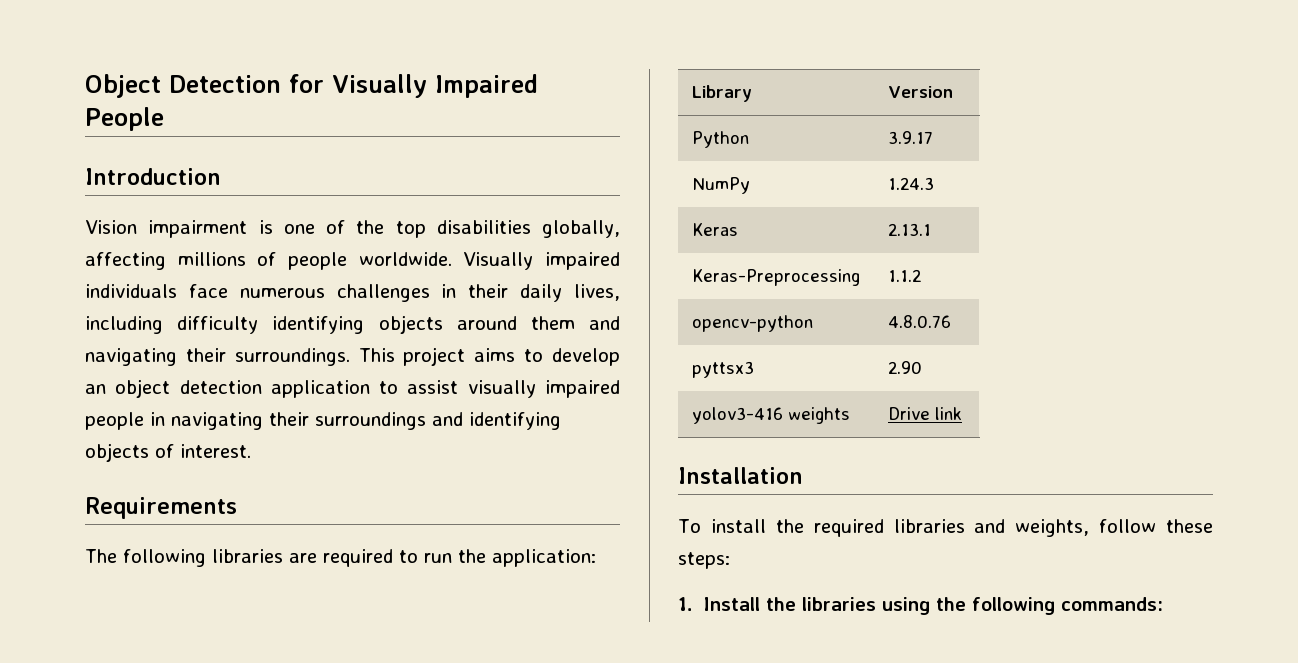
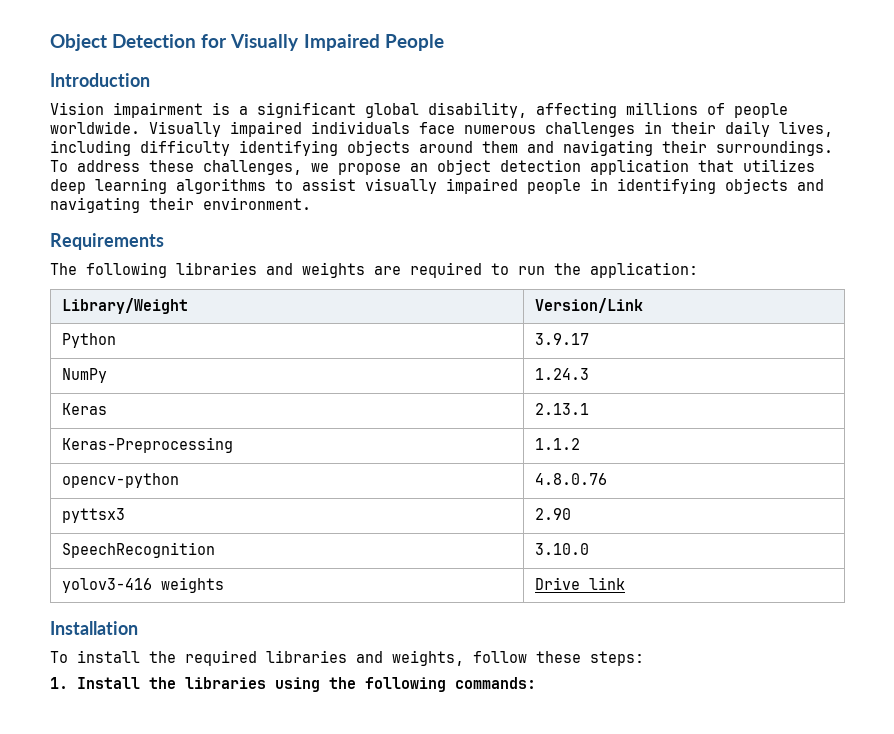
[283,220,620,238] one of the top disabilities globally, -> [239,102,527,118] a significant global disability,
[358,347,620,366] [85,379,370,398] This project aims to develop an object detection application -> [50,159,815,175] [50,178,266,194] To address these challenges, we propose an object detection application that utilizes deep learning algorithms
[171,412,561,430] [85,443,251,462] navigating their surroundings and identifying objects of interest. -> [617,178,824,194] [50,197,311,213] identifying objects and navigating their environment.
(283, 556) none -> [266,262,365,278] and weights
[691,85,752,102] [887,86,953,98] Library | Version -> [61,298,188,314] [534,298,643,313] Library/Weight | Version/Link
(922, 367) none -> [61,542,215,558] [534,543,589,555] // SpeechRecognition | 3.10.0

